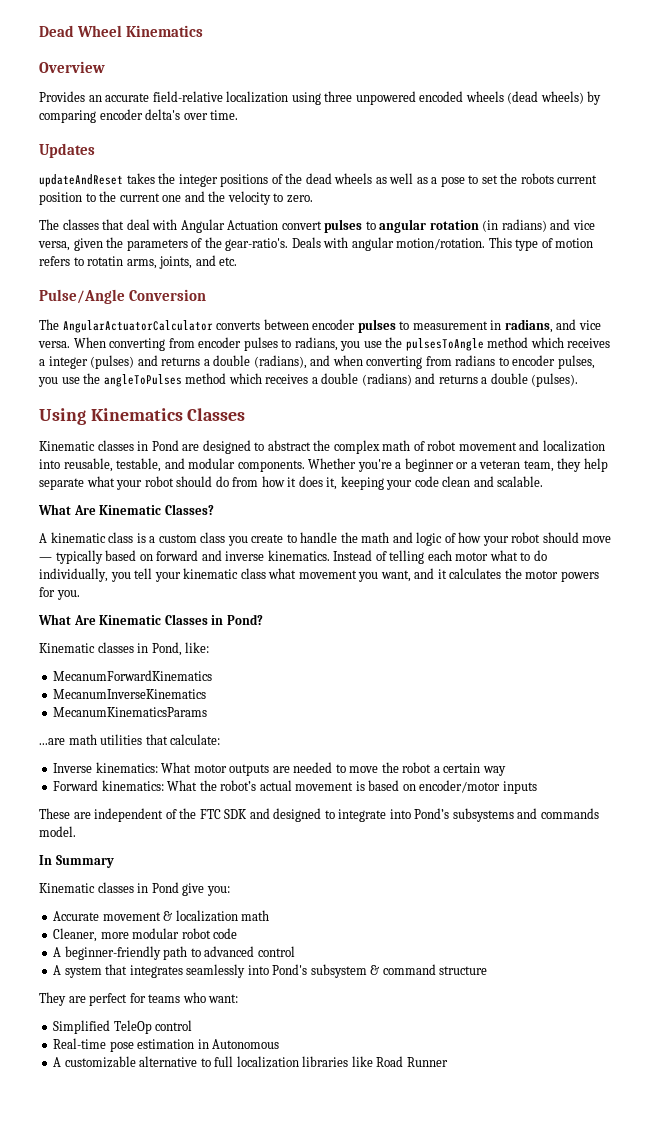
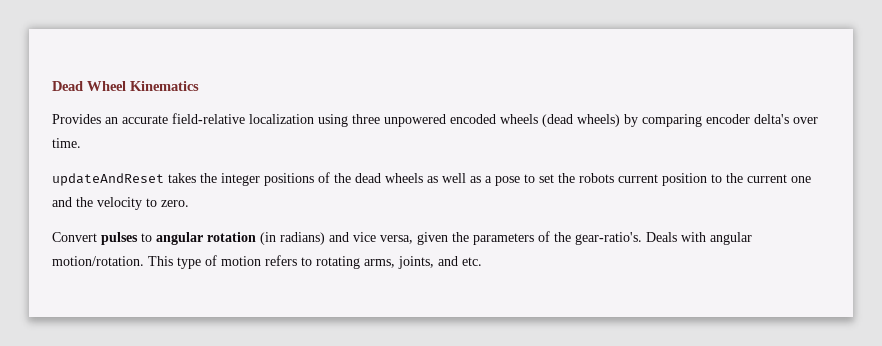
[39,61,105,73] // Overview -> (199, 86) none
[39,143,95,158] // Updates -> (81, 143) none
[39,219,322,233] The classes that deal with Angular Actuation convert -> [52,232,97,242] Convert
[87,256,124,266] rotatin -> [316,256,360,269] rotating
[39,289,207,304] [39,319,601,333] [38,337,611,351] [39,355,595,369] [38,373,579,387] [39,408,246,425] [39,440,605,454] [39,458,608,472] [39,476,544,490] [38,504,214,515] [39,532,612,546] [39,550,547,564] [39,568,599,582] [39,587,80,600] [38,614,263,625] [39,642,210,656] [53,670,213,681] [53,689,207,699] [53,707,208,717] [39,734,221,745] [53,762,506,776] [53,780,537,794] [39,808,599,822] [39,826,76,837] [39,855,114,868] [39,882,230,896] [53,910,270,922] [53,928,238,942] [53,946,295,960] [53,964,488,978] [39,992,239,1006] [53,1020,193,1034] [53,1038,280,1052] [53,1056,448,1068] // Pulse/Angle Conversion // The AngularActuatorCalculator converts between encoder pulses to measurement in radians, and vice versa. When converting from encoder pulses to radians, you use the pulsesToAngle method which receives a integer (pulses) and returns a double (radians), and when converting from radians to encoder pulses, you use the angleToPulses method which receives a double (radians) and returns a double (pulses). // Using Kinematics Classes // Kinematic classes in Pond are designed to abstract the complex math of robot movement and localization into reusable, testable, and modular components. Whether you're a beginner or a veteran team, they help separate what your robot should do from how it does it, keeping your code clean and scalable. // What Are Kinematic Classes? // A kinematic class is a custom class you create to handle the math and logic of how your robot should move — typically based on forward and inverse kinematics. Instead of telling each motor what to do individually, you tell your kinematic class what movement you want, and it calculates the motor powers for you. // What Are Kinematic Classes in Pond? // Kinematic classes in Pond, like: // MecanumForwardKinematics // MecanumInverseKinematics // MecanumKinematicsParams // ...are math utilities that calculate: // Inverse kinematics: What motor outputs are needed to move the robot a certain way // Forward kinematics: What the robot’s actual movement is based on encoder/motor inputs // These are independent of the FTC SDK and designed to integrate into Pond’s subsystems and commands model. // In Summary // Kinematic classes in Pond give you: // Accurate movement & localization math // Cleaner, more modular robot code // A beginner-friendly path to advanced control // A system that integrates seamlessly into Pond's subsystem & command structure // They are perfect for teams who want: // Simplified TeleOp control // Real-time pose estimation in Autonomous // A customizable alternative to full localization libraries like Road Runner -> (482, 261) none

